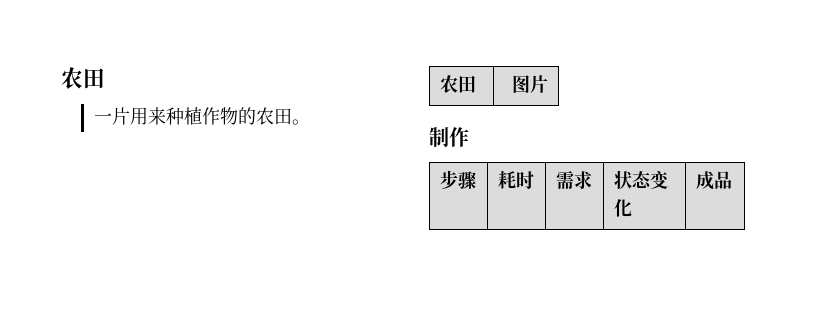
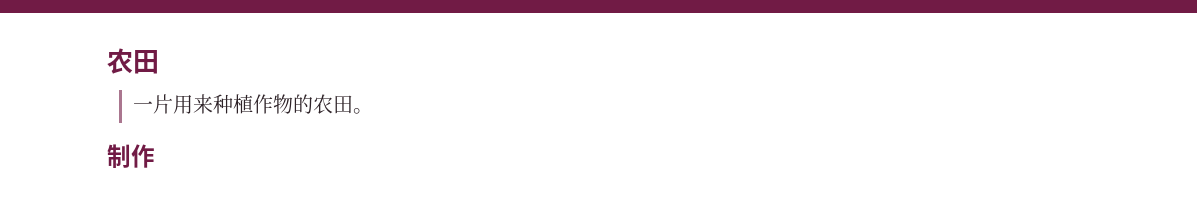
[438,75,476,94] [512,75,549,93] // 农田 | 图片 -> (373, 111) none
[439,170,476,189] [497,171,534,189] [555,171,592,189] [613,170,669,189] [613,199,632,217] [695,171,732,190] // 步骤 | 耗时 | 需求 | 状态变化 | 成品 -> (155, 156) none

